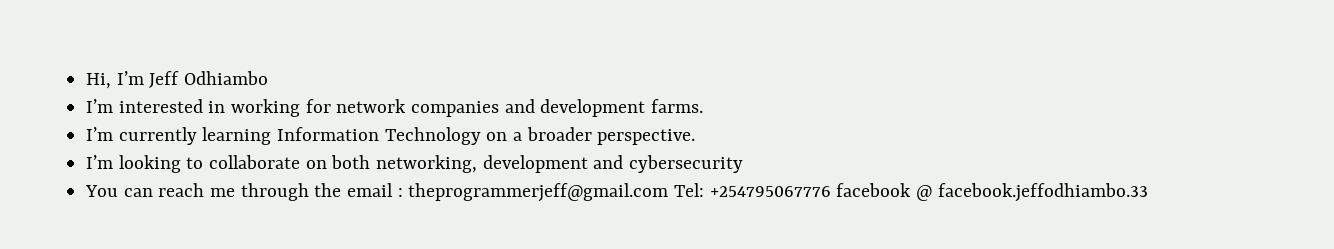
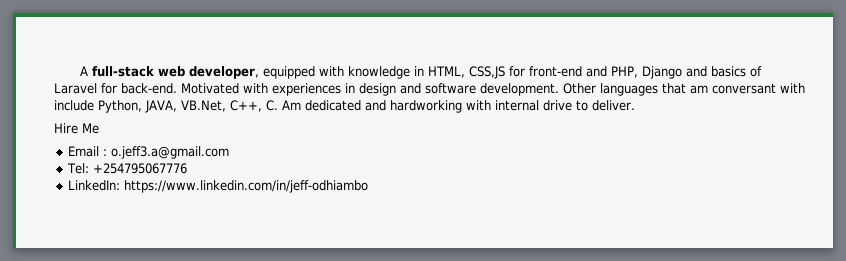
[86,71,269,89] [86,99,704,117] [86,127,696,145] [86,155,744,173] [85,183,669,202] Hi, I’m Jeff Odhiambo // I’m interested in working for network companies and development farms. // I’m currently learning Information Technology on a broader perspective. // I’m looking to collaborate on both networking, development and cybersecurity // You can reach me through the email : theprogrammerjeff@gmail.com -> [80,66,763,79] [54,83,805,96] [54,100,635,113] [54,123,99,134] [68,146,230,159] A full-stack web developer, equipped with knowledge in HTML, CSS,JS for front-end and PHP, Django and basics of Laravel for back-end. Motivated with experiences in design and software development. Other languages that am conversant with include Python, JAVA, VB.Net, C++, C. Am dedicated and hardworking with internal drive to deliver. // Hire Me // Email : o.jeff3.a@gmail.com //
[836,183,1148,202] facebook @ facebook.jeffodhiambo.33 -> [68,180,369,193] // LinkedIn: https://www.linkedin.com/in/jeff-odhiambo

